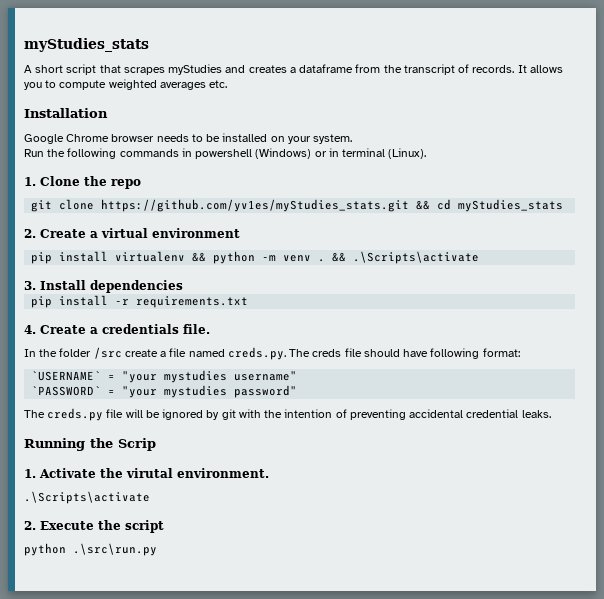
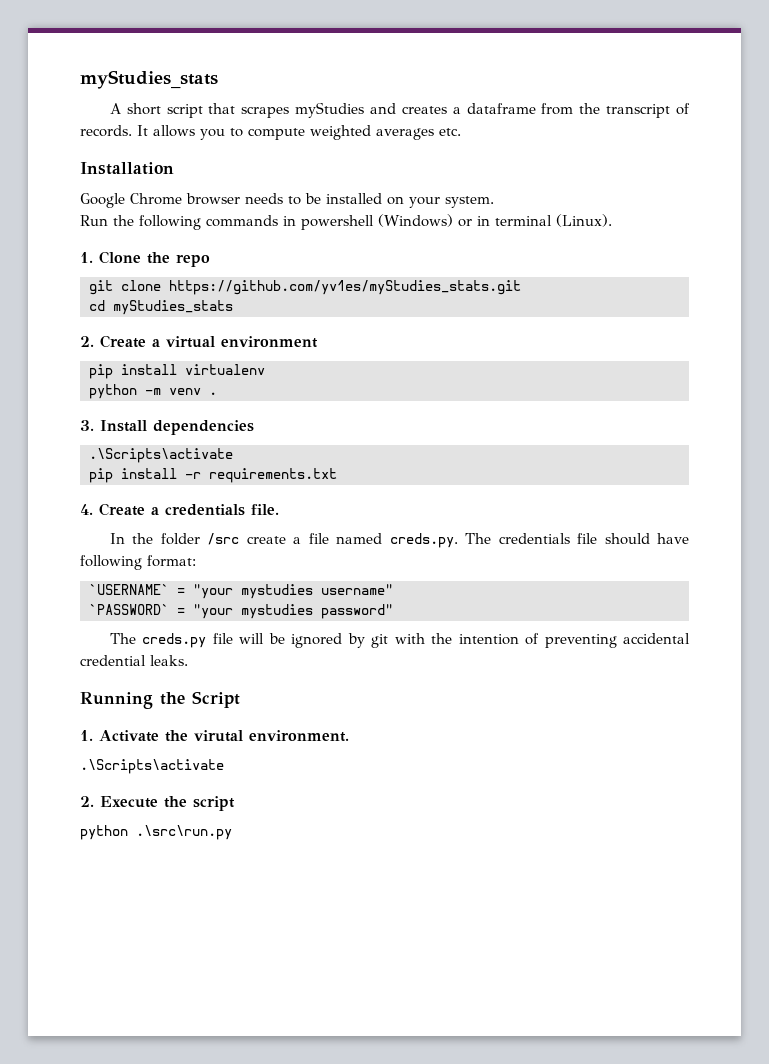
[416,200,431,210] && -> (521, 287) //
[192,252,207,262] && -> (265, 369) //
[332,251,480,264] && .\Scripts\activate -> (217, 393) none
(183, 286) none -> [89,448,233,463] // .\Scripts\activate
[312,349,342,357] creds -> [498,533,570,544] credentials
[118,438,156,451] Scrip -> [192,691,240,708] Script

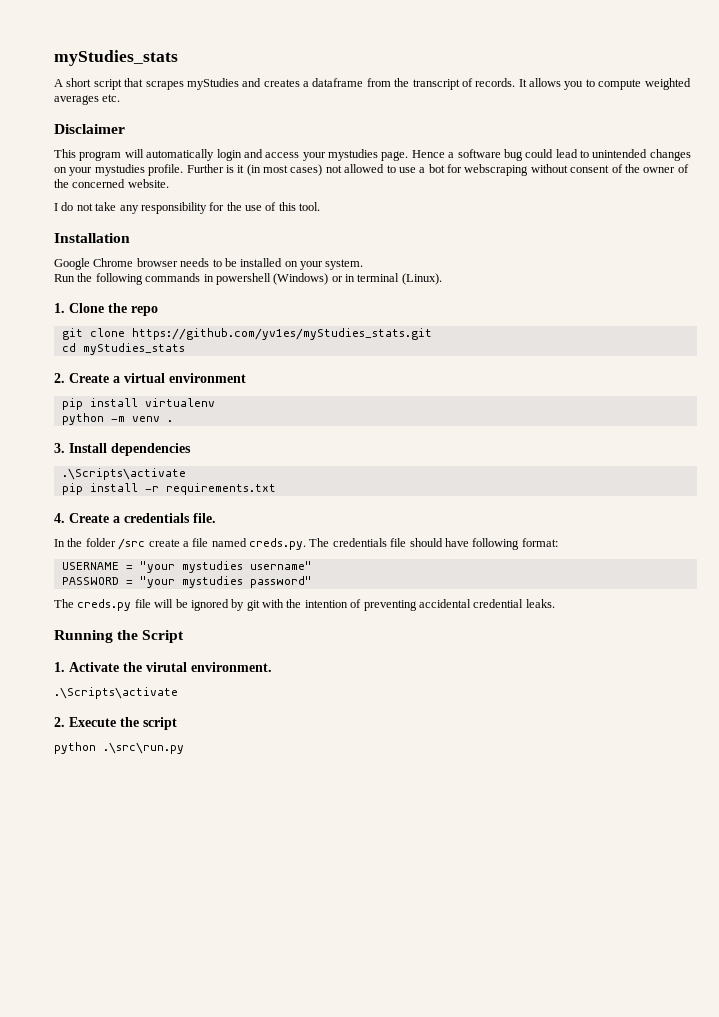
(461, 132) none -> [54,124,125,134] [54,149,691,161] [54,164,689,176] [54,179,169,188] [54,202,321,214] // Disclaimer // This program will automatically login and access your mystudies page. Hence a software bug could lead to unintended changes on your mystudies profile. Further is it (in most cases) not allowed to use a bot for webscraping without consent of the owner of the concerned website. // I do not take any responsibility for the use of this tool.
[89,584,169,595] `USERNAME` -> [61,562,119,570] USERNAME
[89,604,169,615] `PASSWORD` -> [61,577,119,585] PASSWORD

